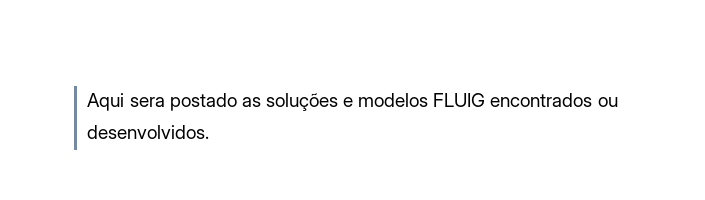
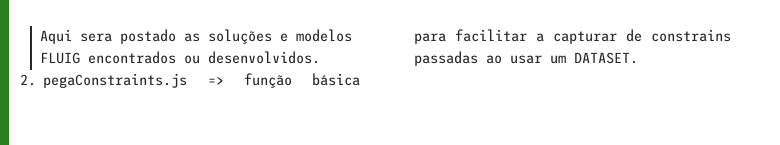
(210, 132) none -> [20,73,360,88] [414,29,731,44] [414,51,639,66] // 2. pegaConstraints.js => função básica para facilitar a capturar de constrains passadas ao usar um DATASET.

